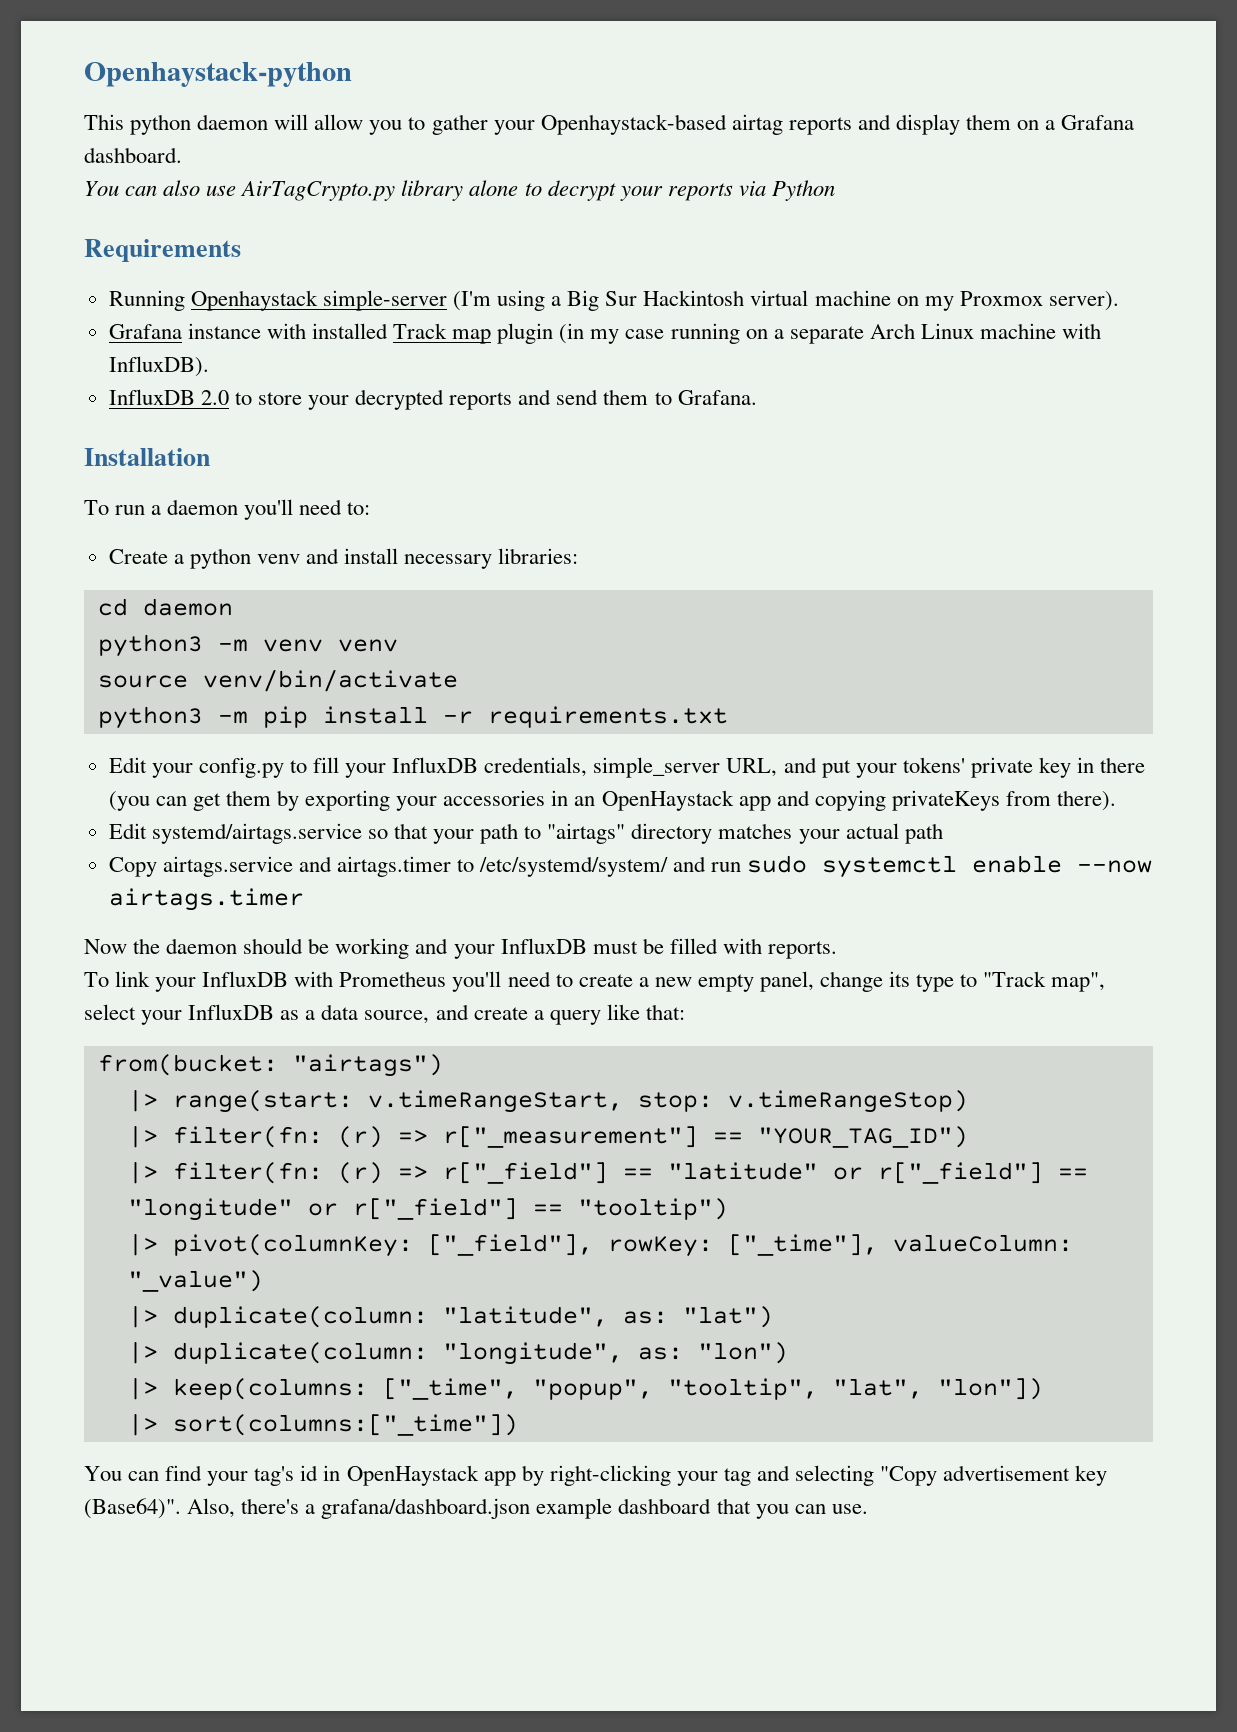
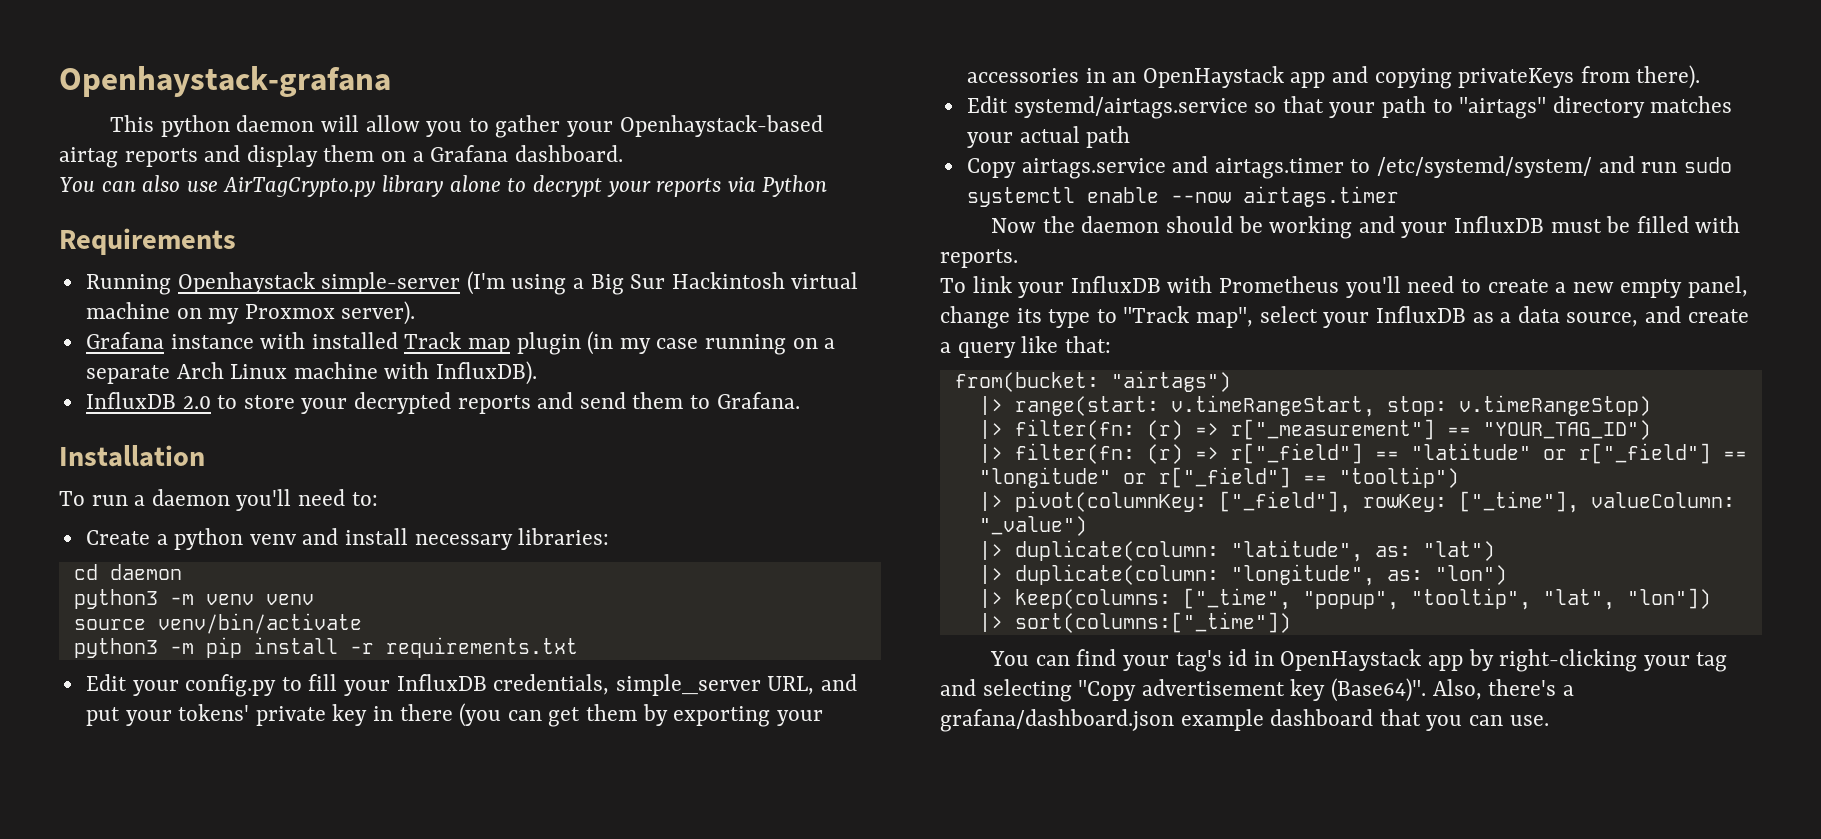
[84,62,352,87] Openhaystack-python -> [59,66,391,97] Openhaystack-grafana

